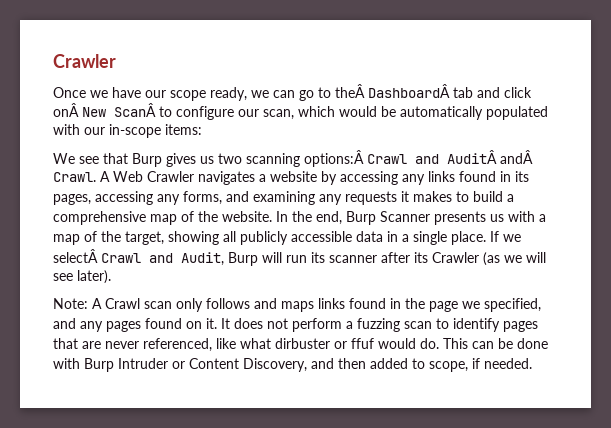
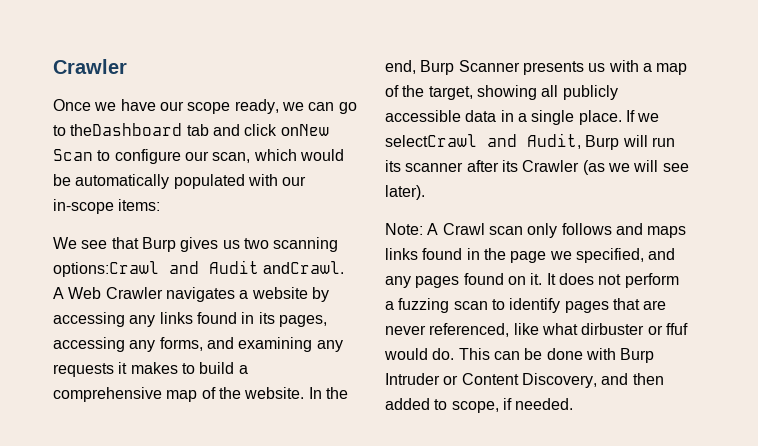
[335,84,450,98] theÂ DashboardÂ -> [70,123,183,136] theDashboard
[53,103,156,117] onÂ New ScanÂ -> [280,124,329,136] [53,149,93,161] onNew Scan
[304,150,533,167] [53,172,96,182] options:Â Crawl and AuditÂ andÂ Crawl. -> [53,260,345,277] options:Crawl and Audit andCrawl.
[53,249,141,263] selectÂ Crawl -> [385,134,477,147] selectCrawl

